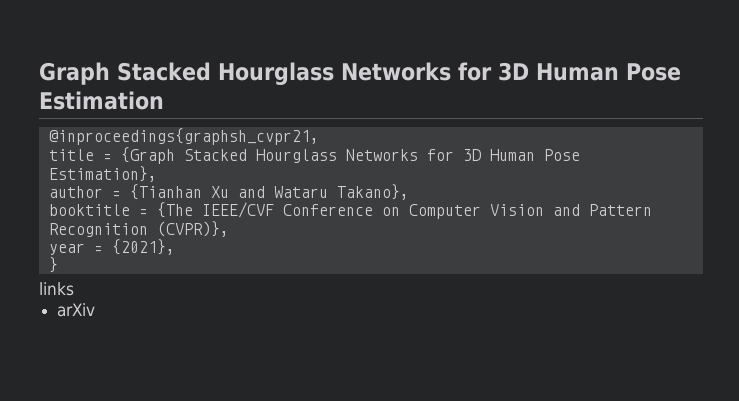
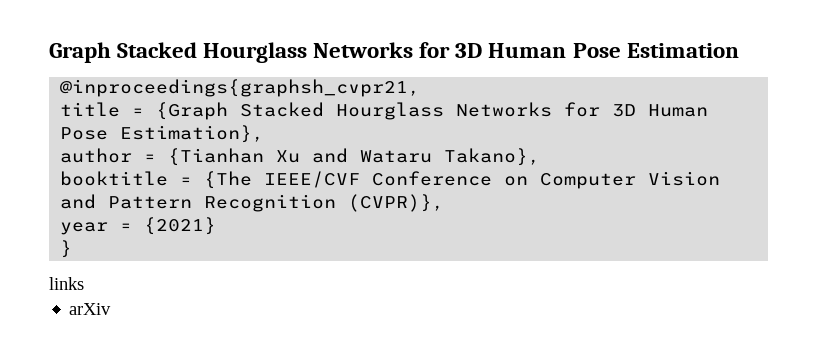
[111,239,175,255] {2021}, -> [144,217,217,235] {2021}

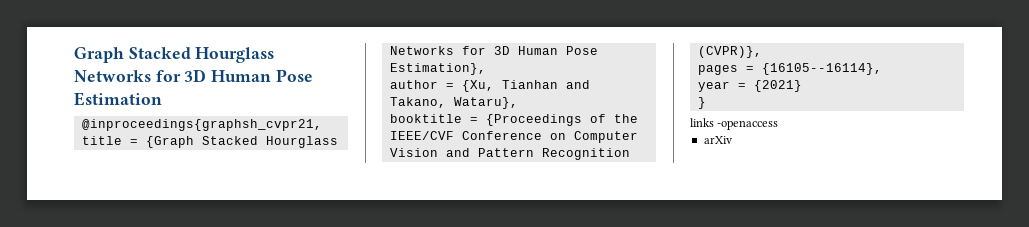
[168,148,541,166] {Tianhan Xu and Wataru Takano}, -> [461,80,590,92] [389,97,518,109] {Xu, Tianhan and Takano, Wataru},
[204,171,253,189] {The -> [485,114,638,126] {Proceedings of the
(445, 203) none -> [697,63,882,75] // pages = {16105--16114},
(84, 283) none -> [717,120,779,130] -openaccess

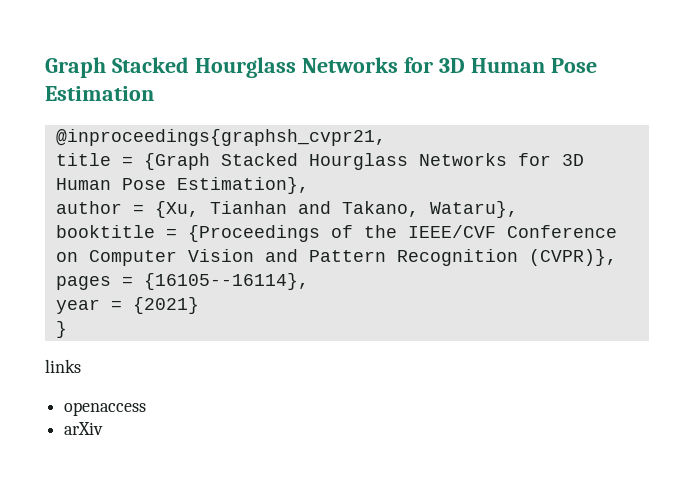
[717,120,779,130] -openaccess -> [64,402,147,416] // openaccess

